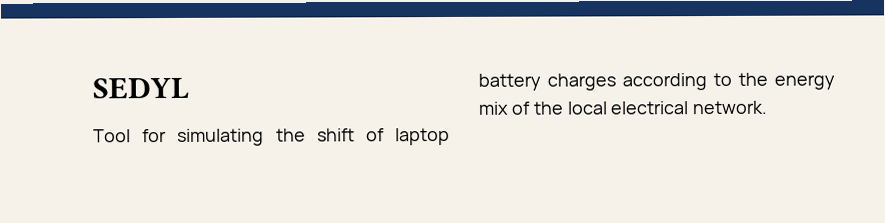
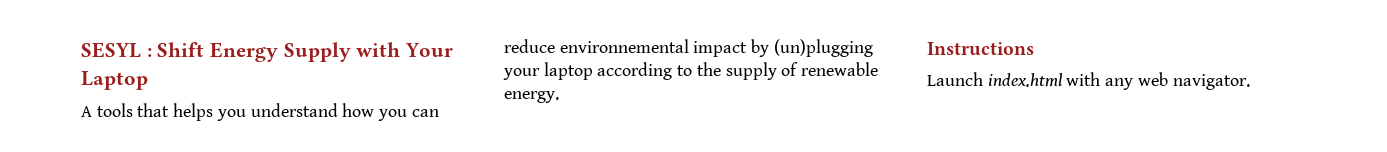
[92,76,189,100] [93,127,451,146] [478,72,835,91] [478,100,769,115] SEDYL // Tool for simulating the shift of laptop battery charges according to the energy mix of the local electrical network. -> [81,42,454,62] [81,71,148,90] [81,103,439,121] [504,39,873,57] [503,62,879,80] [504,91,559,103] [927,42,1034,56] [927,72,1250,90] SESYL : Shift Energy Supply with Your Laptop // A tools that helps you understand how you can reduce environnemental impact by (un)plugging your laptop according to the supply of renewable energy. // Instructions // Launch index.html with any web navigator.

